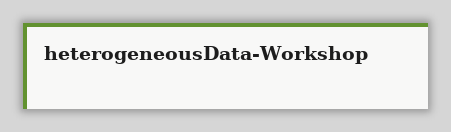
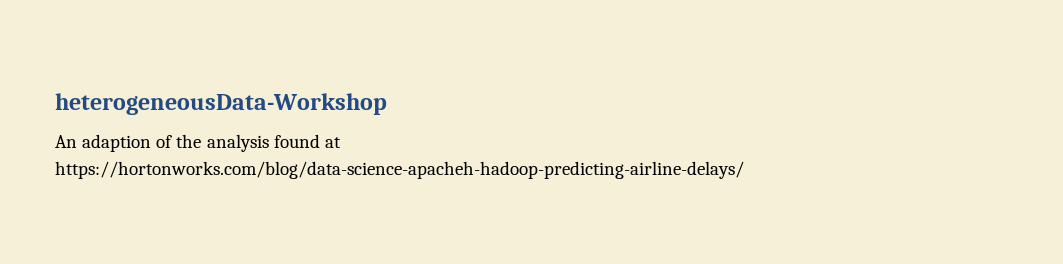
(368, 55) none -> [55,134,341,152] [55,161,744,179] // An adaption of the analysis found at https://hortonworks.com/blog/data-science-apacheh-hadoop-predicting-airline-delays/

